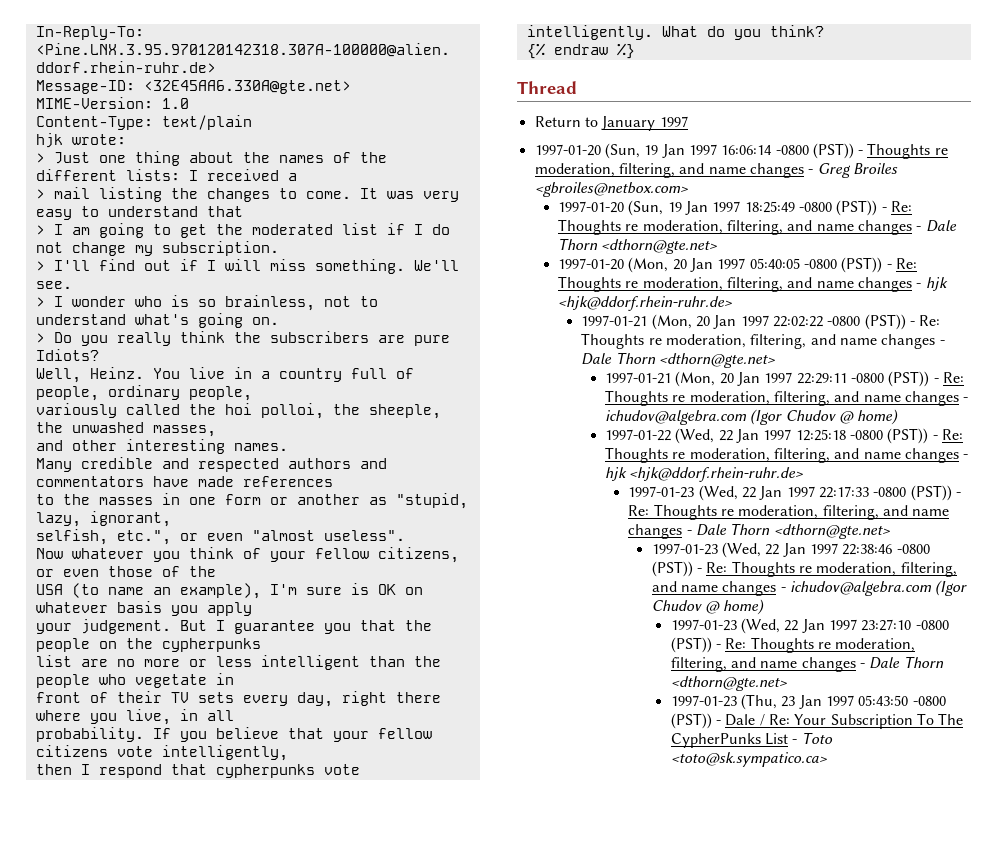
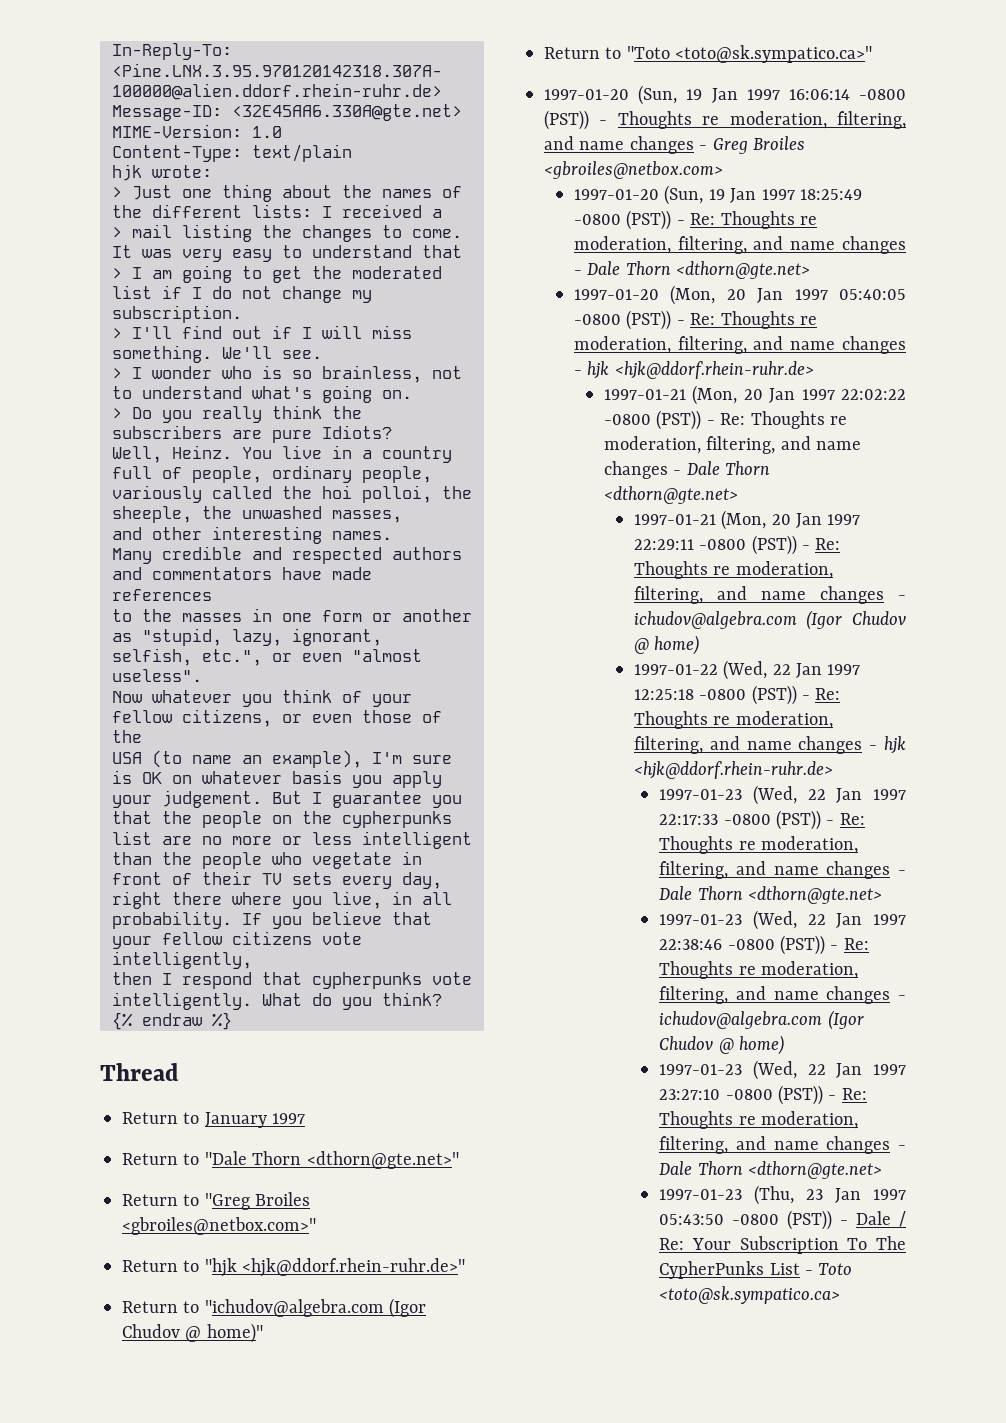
(688, 121) none -> [122,1151,459,1169] [122,1192,311,1210] [122,1217,316,1235] [122,1258,466,1277] [122,1298,427,1318] [122,1323,263,1343] [544,45,873,63] // Return to "Dale Thorn <dthorn@gte.net>" // Return to "Greg Broiles <gbroiles@netbox.com>" // Return to "hjk <hjk@ddorf.rhein-ruhr.de>" // Return to "ichudov@algebra.com (Igor Chudov @ home)" // Return to "Toto <toto@sk.sympatico.ca>"

